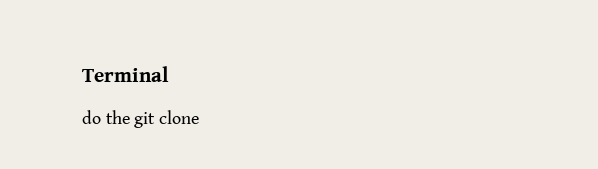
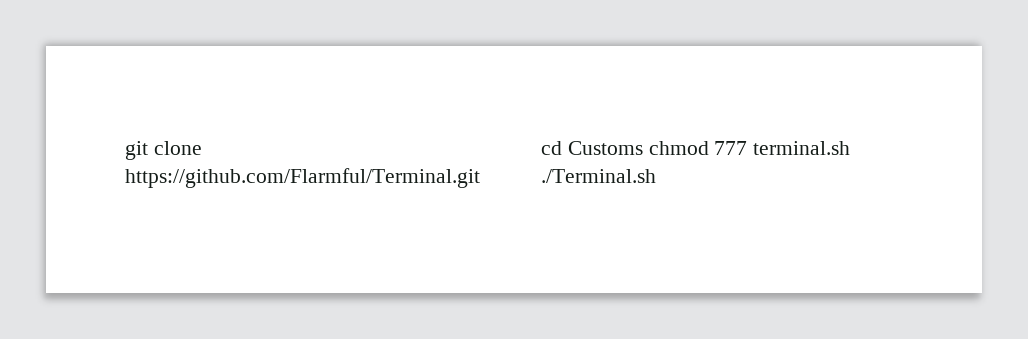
[82,66,169,82] [82,110,200,128] Terminal // do the git clone -> [125,141,202,160] [125,168,480,188] [541,141,851,155] [541,169,656,183] git clone https://github.com/Flarmful/Terminal.git cd Customs chmod 777 terminal.sh ./Terminal.sh

